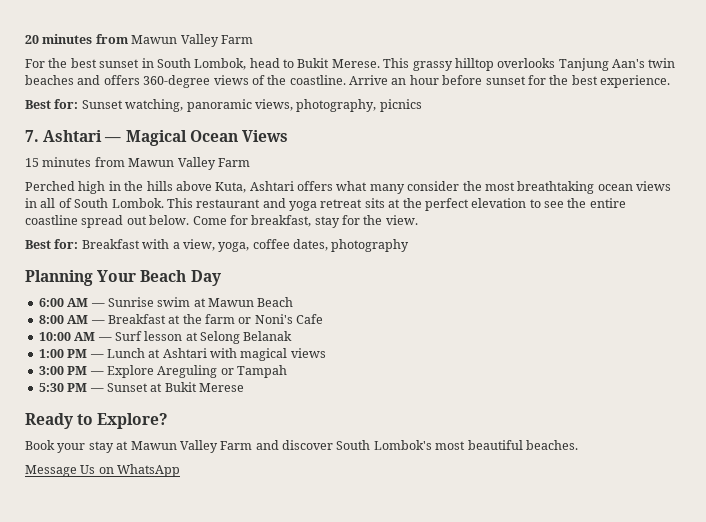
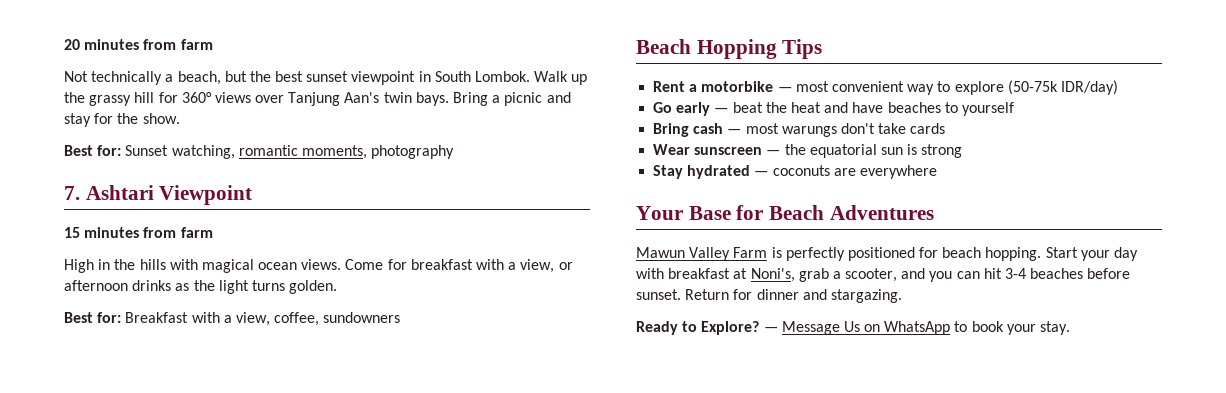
[131,34,253,47] [25,59,45,68] Mawun Valley Farm // For -> [180,39,213,50] [64,71,247,85] farm // Not technically a beach, but
(140, 63) none -> [351,71,416,85] viewpoint
[194,58,676,71] [25,75,670,88] [25,99,422,112] [25,130,288,146] [25,157,250,170] [25,181,671,194] [25,198,626,211] [25,215,418,228] Lombok, head to Bukit Merese. This grassy hilltop overlooks Tanjung Aan's twin beaches and offers 360-degree views of the coastline. Arrive an hour before sunset for the best experience. // Best for: Sunset watching, panoramic views, photography, picnics // 7. Ashtari — Magical Ocean Views // 15 minutes from Mawun Valley Farm // Perched high in the hills above Kuta, Ashtari offers what many consider the most breathtaking ocean views in all of South Lombok. This restaurant and yoga retreat sits at the perfect elevation to see the entire coastline spread out below. Come for breakfast, stay for the view. -> [475,71,588,85] [64,92,571,106] [64,113,180,127] [64,145,455,159] [64,185,253,205] [64,227,213,238] [64,259,573,273] [64,280,338,294] Lombok. Walk up the grassy hill for 360° views over Tanjung Aan's twin bays. Bring a picnic and stay for the show. // Best for: Sunset watching, romantic moments, photography // 7. Ashtari Viewpoint // 15 minutes from farm // High in the hills with magical ocean views. Come for breakfast with a view, or afternoon drinks as the light turns golden.
[218,239,410,252] [25,270,221,286] [38,297,294,307] [38,314,324,324] [38,331,293,344] [38,348,326,361] [38,365,287,378] [38,382,244,392] [25,413,169,429] [25,440,578,453] [25,464,181,477] yoga, coffee dates, photography // Planning Your Beach Day // 6:00 AM — Sunrise swim at Mawun Beach // 8:00 AM — Breakfast at the farm or Noni's Cafe // 10:00 AM — Surf lesson at Selong Belanak // 1:00 PM — Lunch at Ashtari with magical views // 3:00 PM — Explore Areguling or Tampah // 5:30 PM — Sunset at Bukit Merese // Ready to Explore? // Book your stay at Mawun Valley Farm and discover South Lombok's most beautiful beaches. // Message Us on WhatsApp -> [274,312,401,326] [636,39,823,59] [653,80,1118,95] [653,102,1014,116] [653,123,946,137] [653,144,963,158] [653,165,937,179] [636,205,934,220] [636,247,1139,261] [636,268,1131,282] [636,289,902,303] [636,321,1071,335] coffee, sundowners // Beach Hopping Tips // Rent a motorbike — most convenient way to explore (50-75k IDR/day) // Go early — beat the heat and have beaches to yourself // Bring cash — most warungs don't take cards // Wear sunscreen — the equatorial sun is strong // Stay hydrated — coconuts are everywhere // Your Base for Beach Adventures // Mawun Valley Farm is perfectly positioned for beach hopping. Start your day with breakfast at Noni's, grab a scooter, and you can hit 3-4 beaches before sunset. Return for dinner and stargazing. // Ready to Explore? — Message Us on WhatsApp to book your stay.

